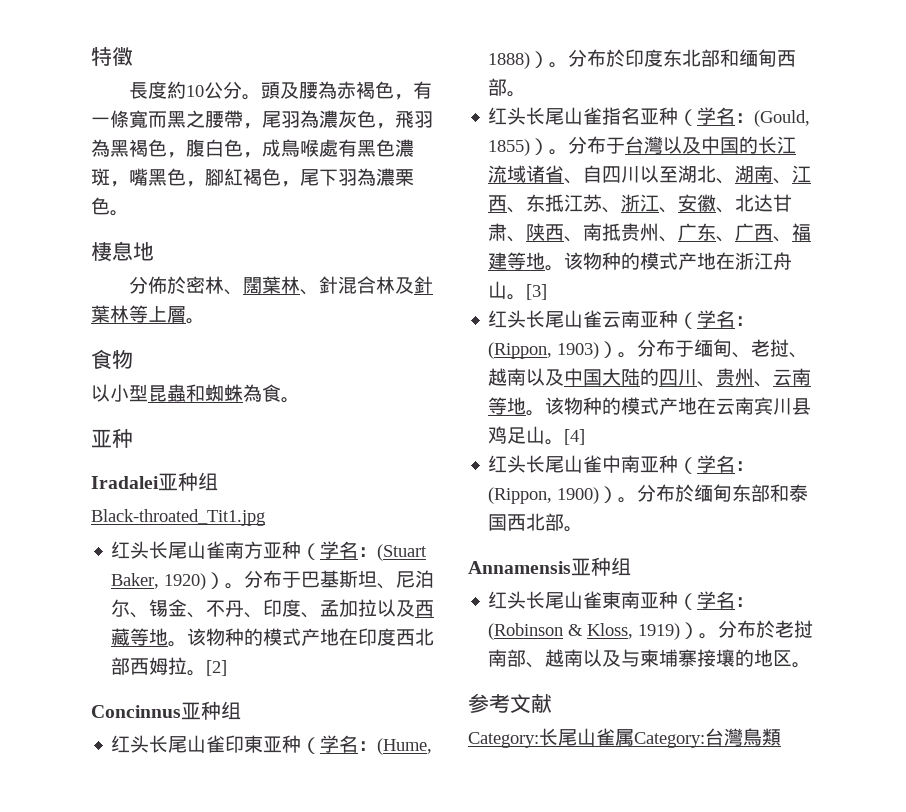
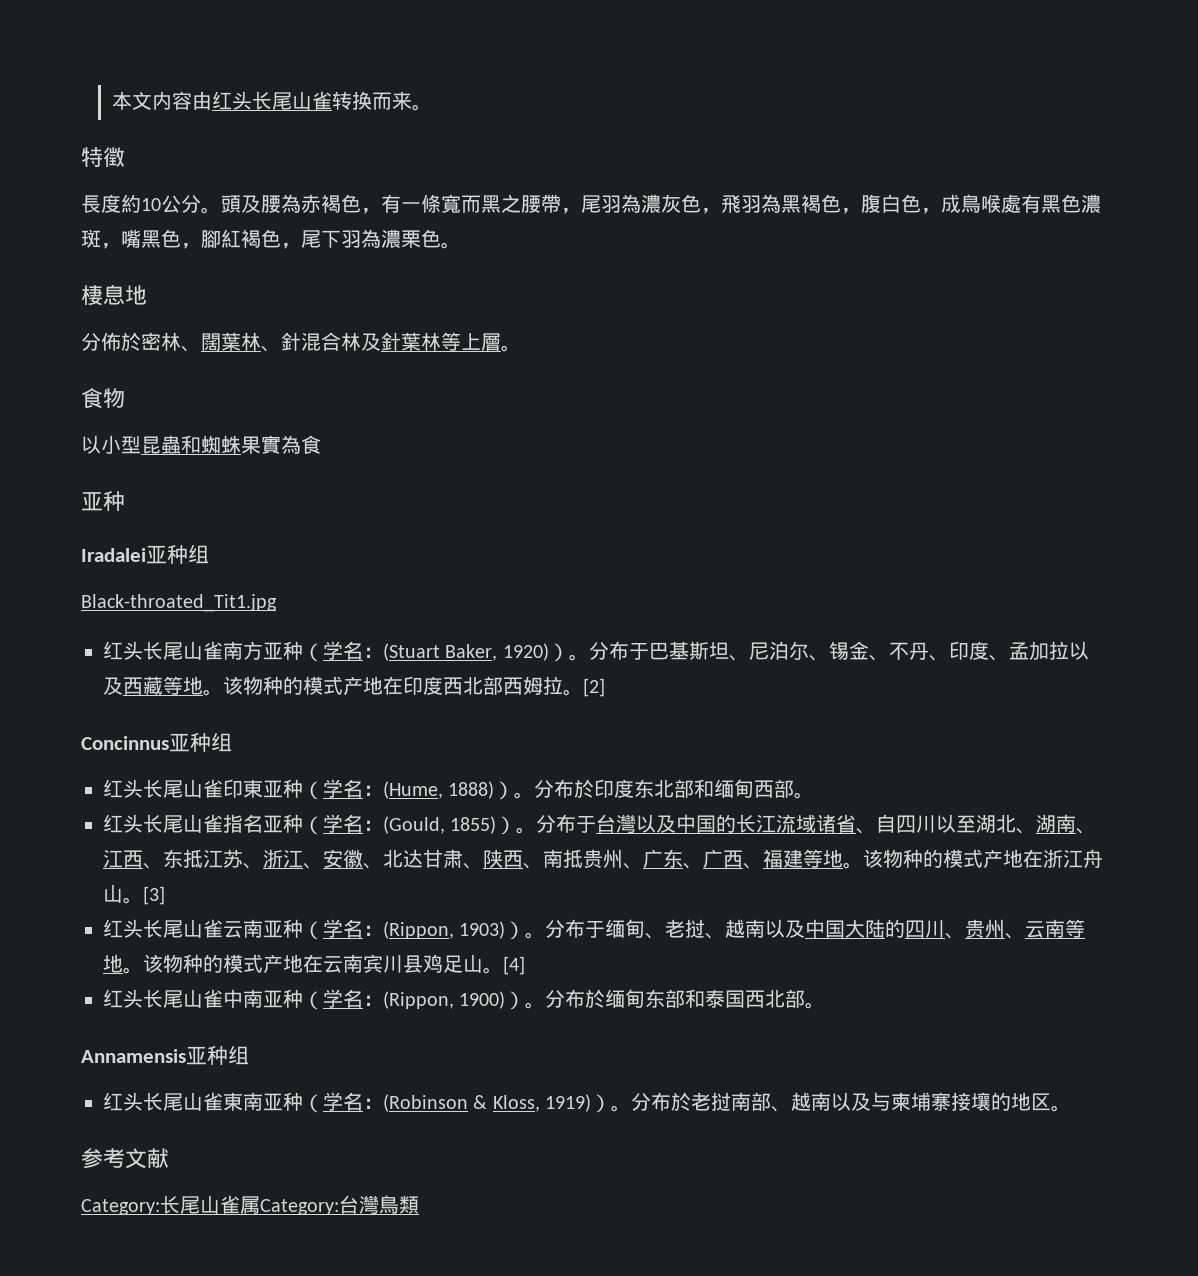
(91, 56) none -> [111,91,432,111] 本文内容由红头长尾山雀转换而来。 //
(243, 393) none -> [241,435,281,454] 果實
[281,397,300,403] 。 -> (321, 444) none

